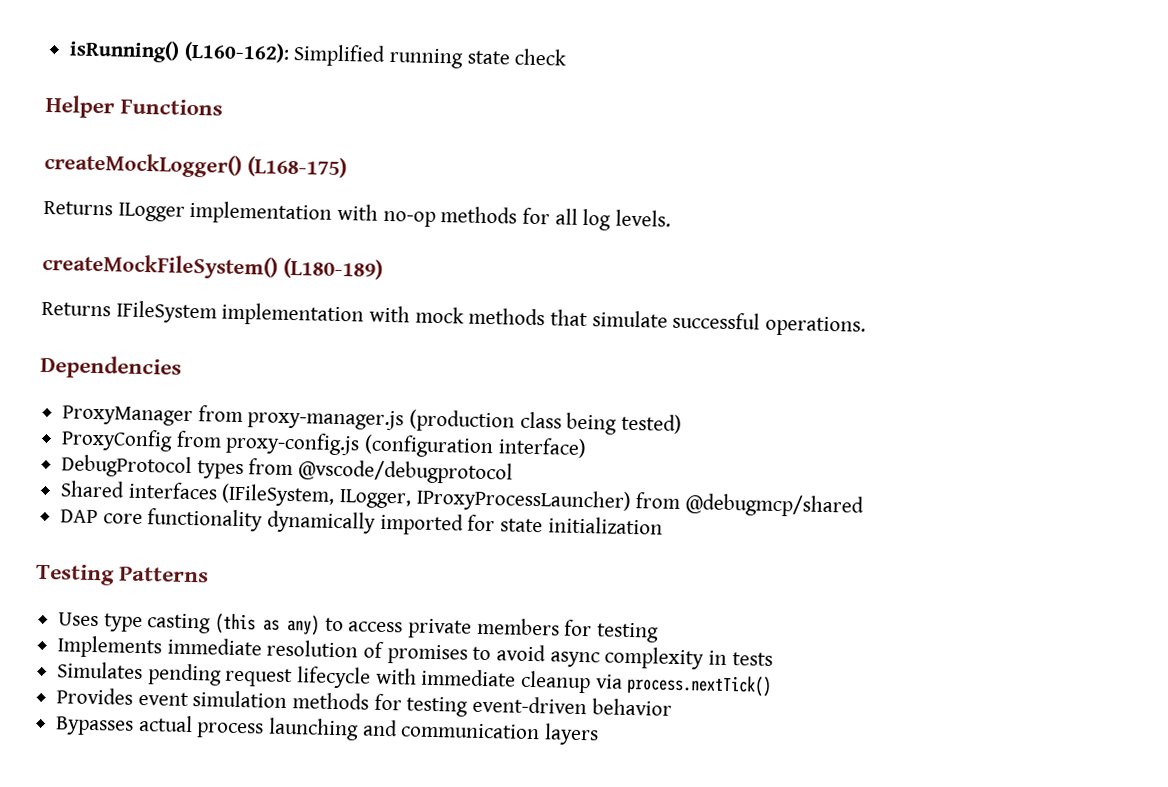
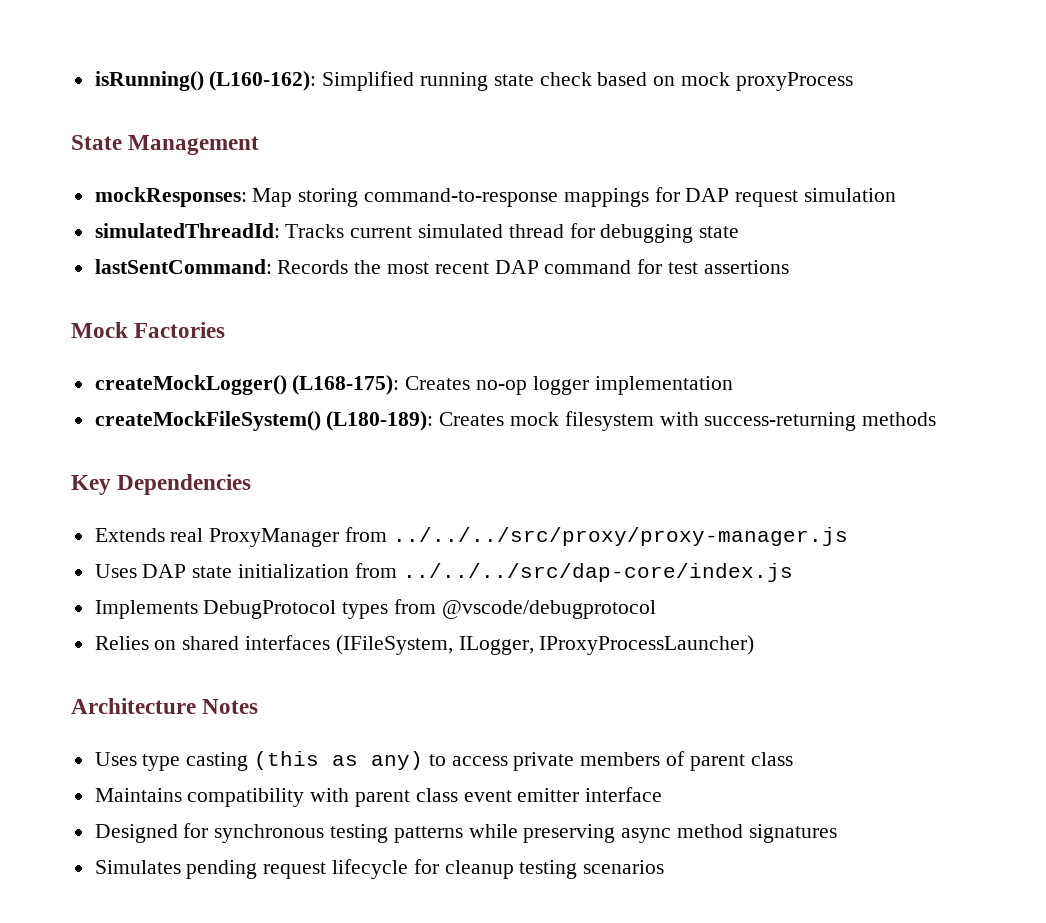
[45,94,224,119] [44,151,347,179] [43,200,672,231] [42,252,383,280] [41,300,867,337] [40,354,182,380] [62,405,683,435] [61,428,587,459] // Helper Functions // createMockLogger() (L168-175) // Returns ILogger implementation with no-op methods for all log levels. // createMockFileSystem() (L180-189) // Returns IFileSystem implementation with mock methods that simulate successful operations. // Dependencies // ProxyManager from proxy-manager.js (production class being tested) // ProxyConfig from proxy-config.js (configuration interface) // -> [597,72,853,91] [71,135,260,155] [94,187,897,207] [94,223,740,243] [94,259,789,274] [71,322,226,338] [94,375,733,395] [94,411,937,431] [71,474,252,495] [94,527,848,547] [94,563,793,582] [94,600,198,619] based on mock proxyProcess // State Management // mockResponses: Map storing command-to-response mappings for DAP request simulation // simulatedThreadId: Tracks current simulated thread for debugging state // lastSentCommand: Records the most recent DAP command for test assertions // Mock Factories // createMockLogger() (L168-175): Creates no-op logger implementation // createMockFileSystem() (L180-189): Creates mock filesystem with success-returning methods // Key Dependencies // Extends real ProxyManager from ../../../src/proxy/proxy-manager.js // Uses DAP state initialization from ../../../src/dap-core/index.js // Implements
[60,480,126,498] Shared -> [94,636,240,650] Relies on shared
[635,492,865,518] [60,508,663,536] [35,563,210,586] from @debugmcp/shared // DAP core functionality dynamically imported for state initialization // Testing Patterns -> [71,698,259,714] // Architecture Notes
[564,619,660,643] [57,635,773,670] [57,661,773,697] [56,687,672,717] [55,714,600,746] for testing // Implements immediate resolution of promises to avoid async complexity in tests // Simulates pending request lifecycle with immediate cleanup via process.nextTick() // Provides event simulation methods for testing event-driven behavior // Bypasses actual process launching and communication layers -> [666,751,793,771] [94,787,663,807] [94,823,837,843] [94,859,665,879] of parent class // Maintains compatibility with parent class event emitter interface // Designed for synchronous testing patterns while preserving async method signatures // Simulates pending request lifecycle for cleanup testing scenarios

